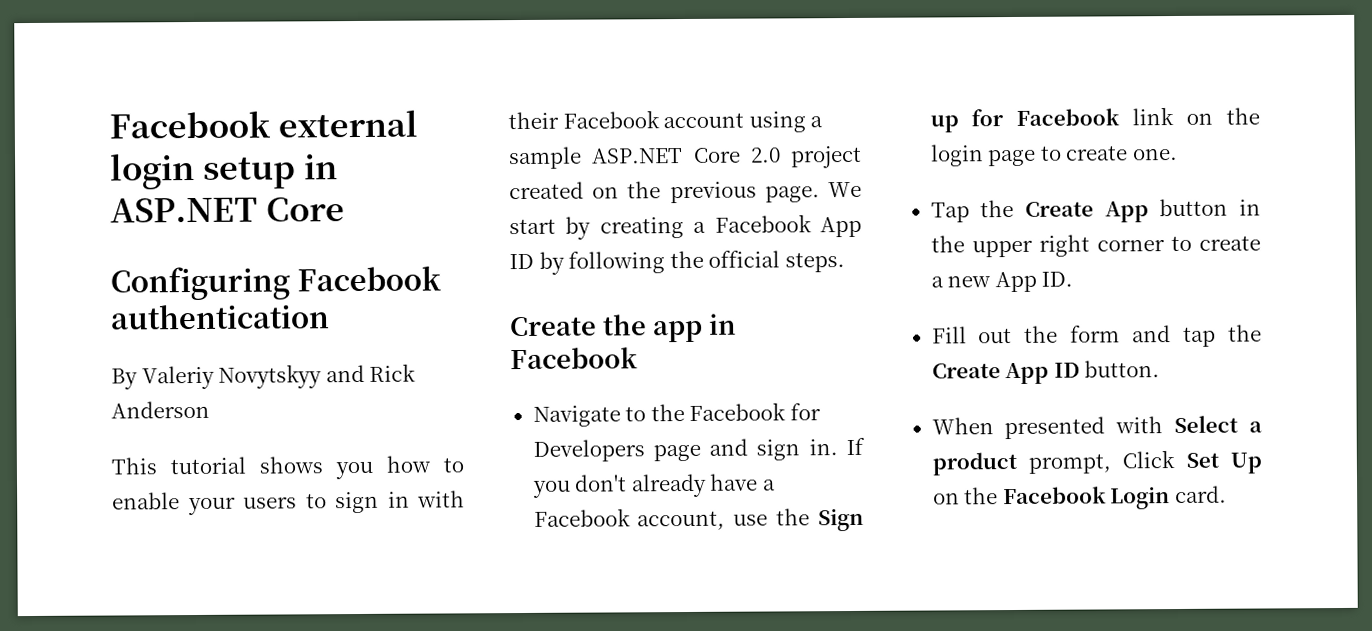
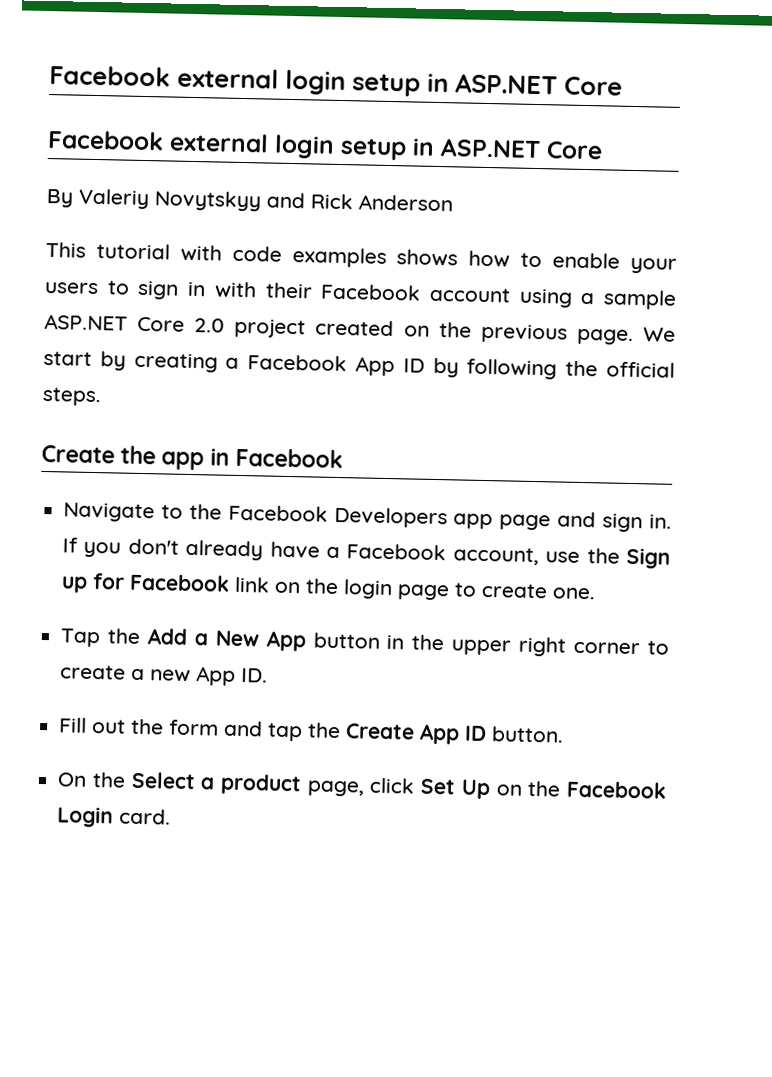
[109,109,418,139] [109,153,338,190] [110,197,345,223] [110,265,441,301] [110,304,330,330] Facebook external login setup in ASP.NET Core // Configuring Facebook authentication -> [49,65,623,97] [47,130,603,161] Facebook external login setup in ASP.NET Core // Facebook external login setup in ASP.NET Core
[259,456,373,480] shows you -> [179,244,459,268] with code examples shows
[789,403,821,421] [532,439,645,462] for Developers -> [333,506,494,530] Developers app
[1024,201,1094,217] Create -> [146,628,260,647] Add a New
[931,416,1164,440] When presented with -> [57,772,126,788] On the
[1027,450,1176,474] prompt, Click -> [306,777,416,797] page, click

